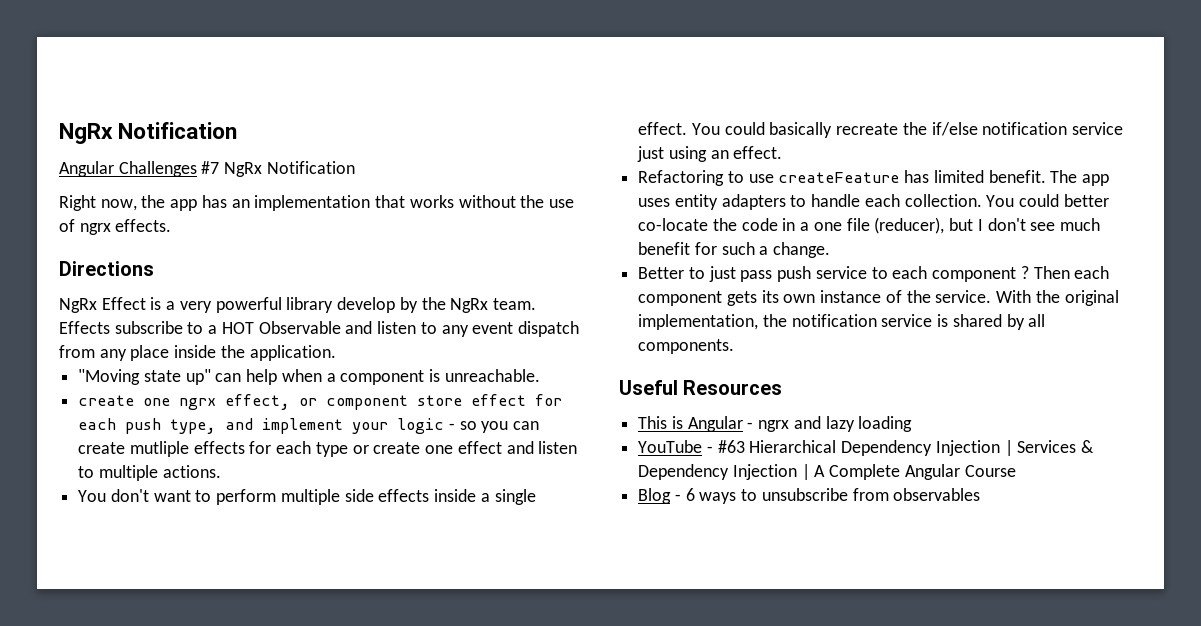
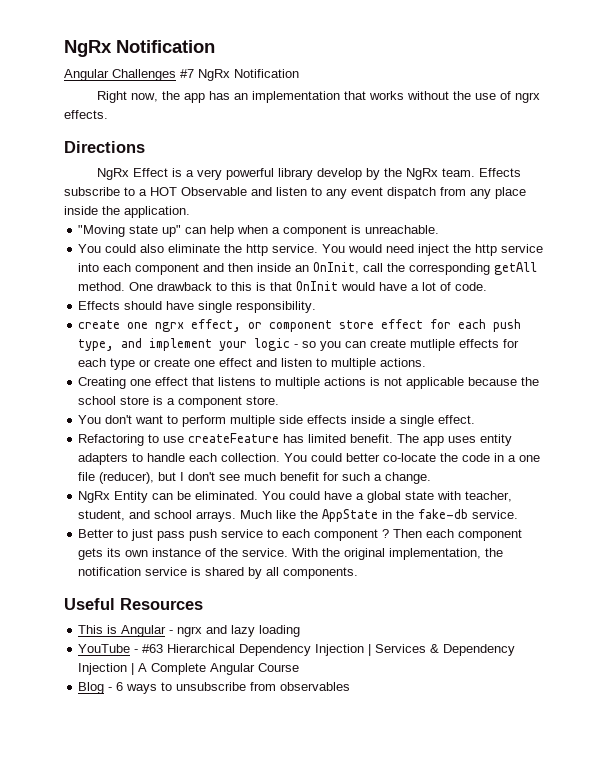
(540, 375) none -> [78,244,544,256] [78,262,538,275] [78,281,488,291] [78,301,317,313] // You could also eliminate the http service. You would need inject the http service into each component and then inside an OnInit, call the corresponding getAll method. One drawback to this is that OnInit would have a lot of code. // Effects should have single responsibility.
(221, 471) none -> [78,377,540,389] [78,396,280,408] // Creating one effect that listens to multiple actions is not applicable because the school store is a component store.
[691,122,1124,138] [637,146,783,162] You could basically recreate the if/else notification service just using an effect. -> (476, 419) none
(831, 250) none -> [78,491,513,503] [78,509,519,522] // NgRx Entity can be eliminated. You could have a global state with teacher, student, and school arrays. Much like the AppState in the fake-db service.

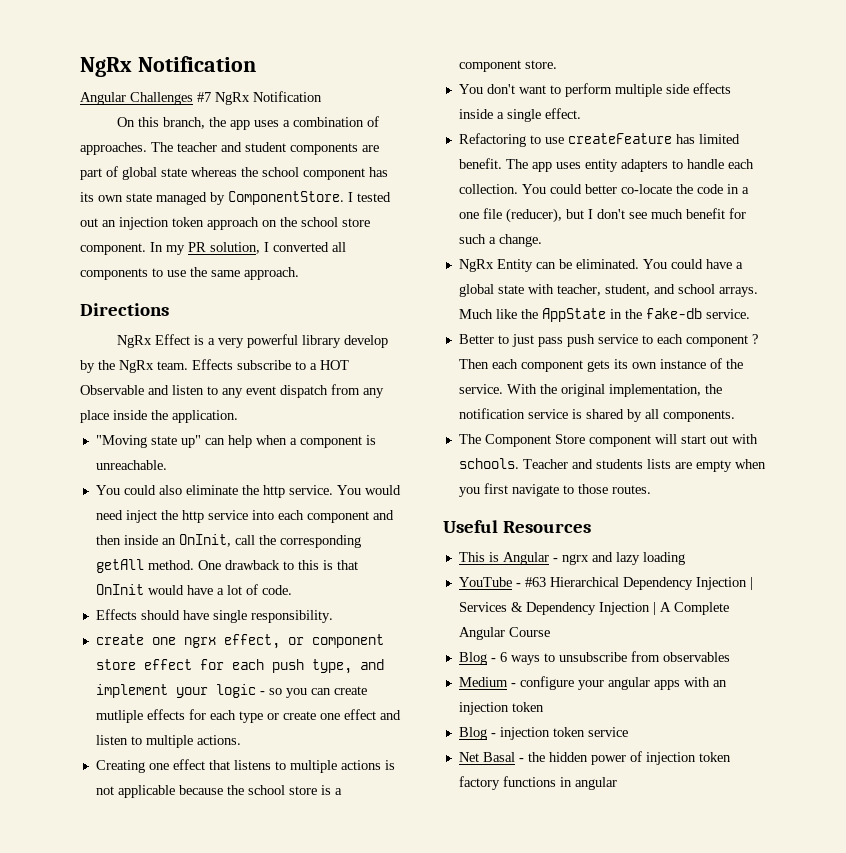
[96,91,540,103] [64,110,108,119] Right now, the app has an implementation that works without the use of ngrx effects. -> [116,116,379,130] [80,142,379,155] [80,166,388,180] [80,191,391,205] [80,217,370,230] [80,242,346,255] [80,267,299,280] On this branch, the app uses a combination of approaches. The teacher and student components are part of global state whereas the school component has its own state managed by ComponentStore. I tested out an injection token approach on the school store component. In my PR solution, I converted all components to use the same approach.
(359, 573) none -> [458,434,758,447] [458,458,766,472] [458,483,651,497] // The Component Store component will start out with schools. Teacher and students lists are empty when you first navigate to those routes.
(351, 686) none -> [458,676,727,690] [458,702,544,715] [458,727,628,740] [458,751,731,765] [458,776,617,790] // Medium - configure your angular apps with an injection token // Blog - injection token service // Net Basal - the hidden power of injection token factory functions in angular

